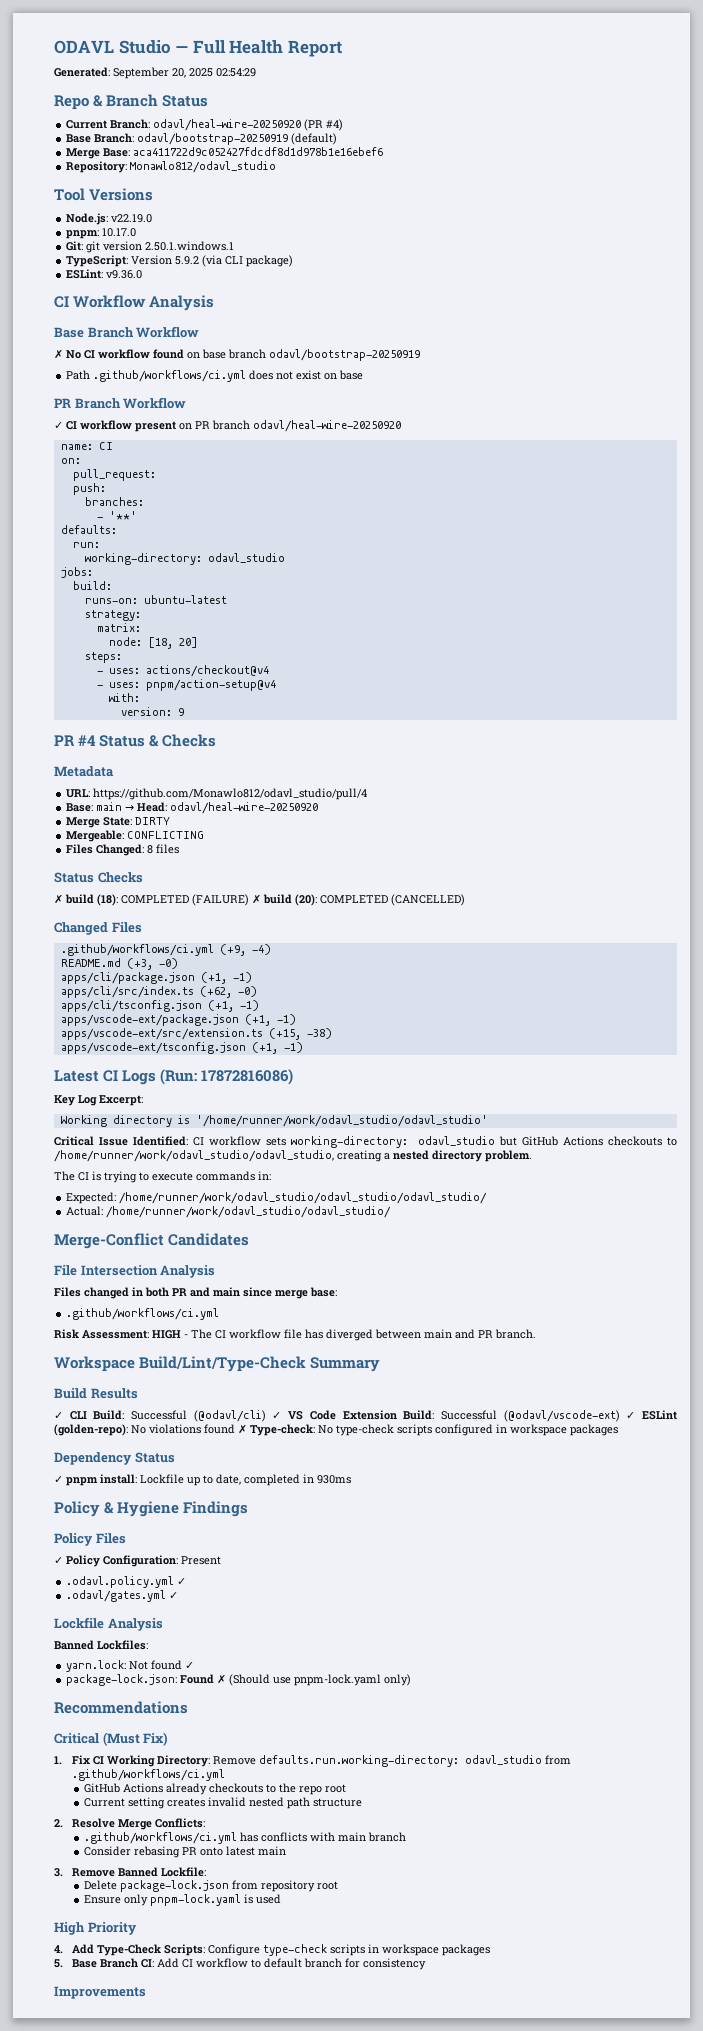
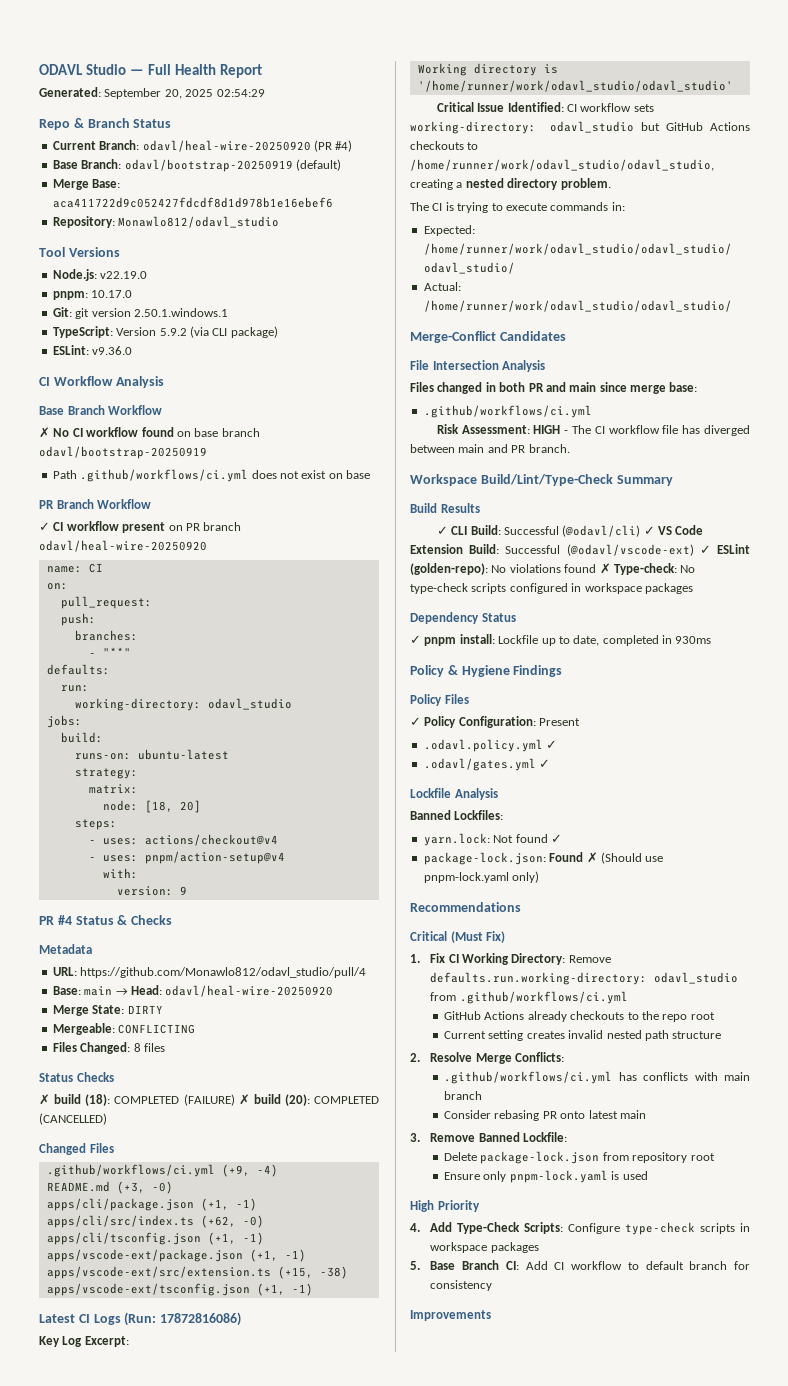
[108,511,137,520] '**' -> [102,647,131,657] "**"

